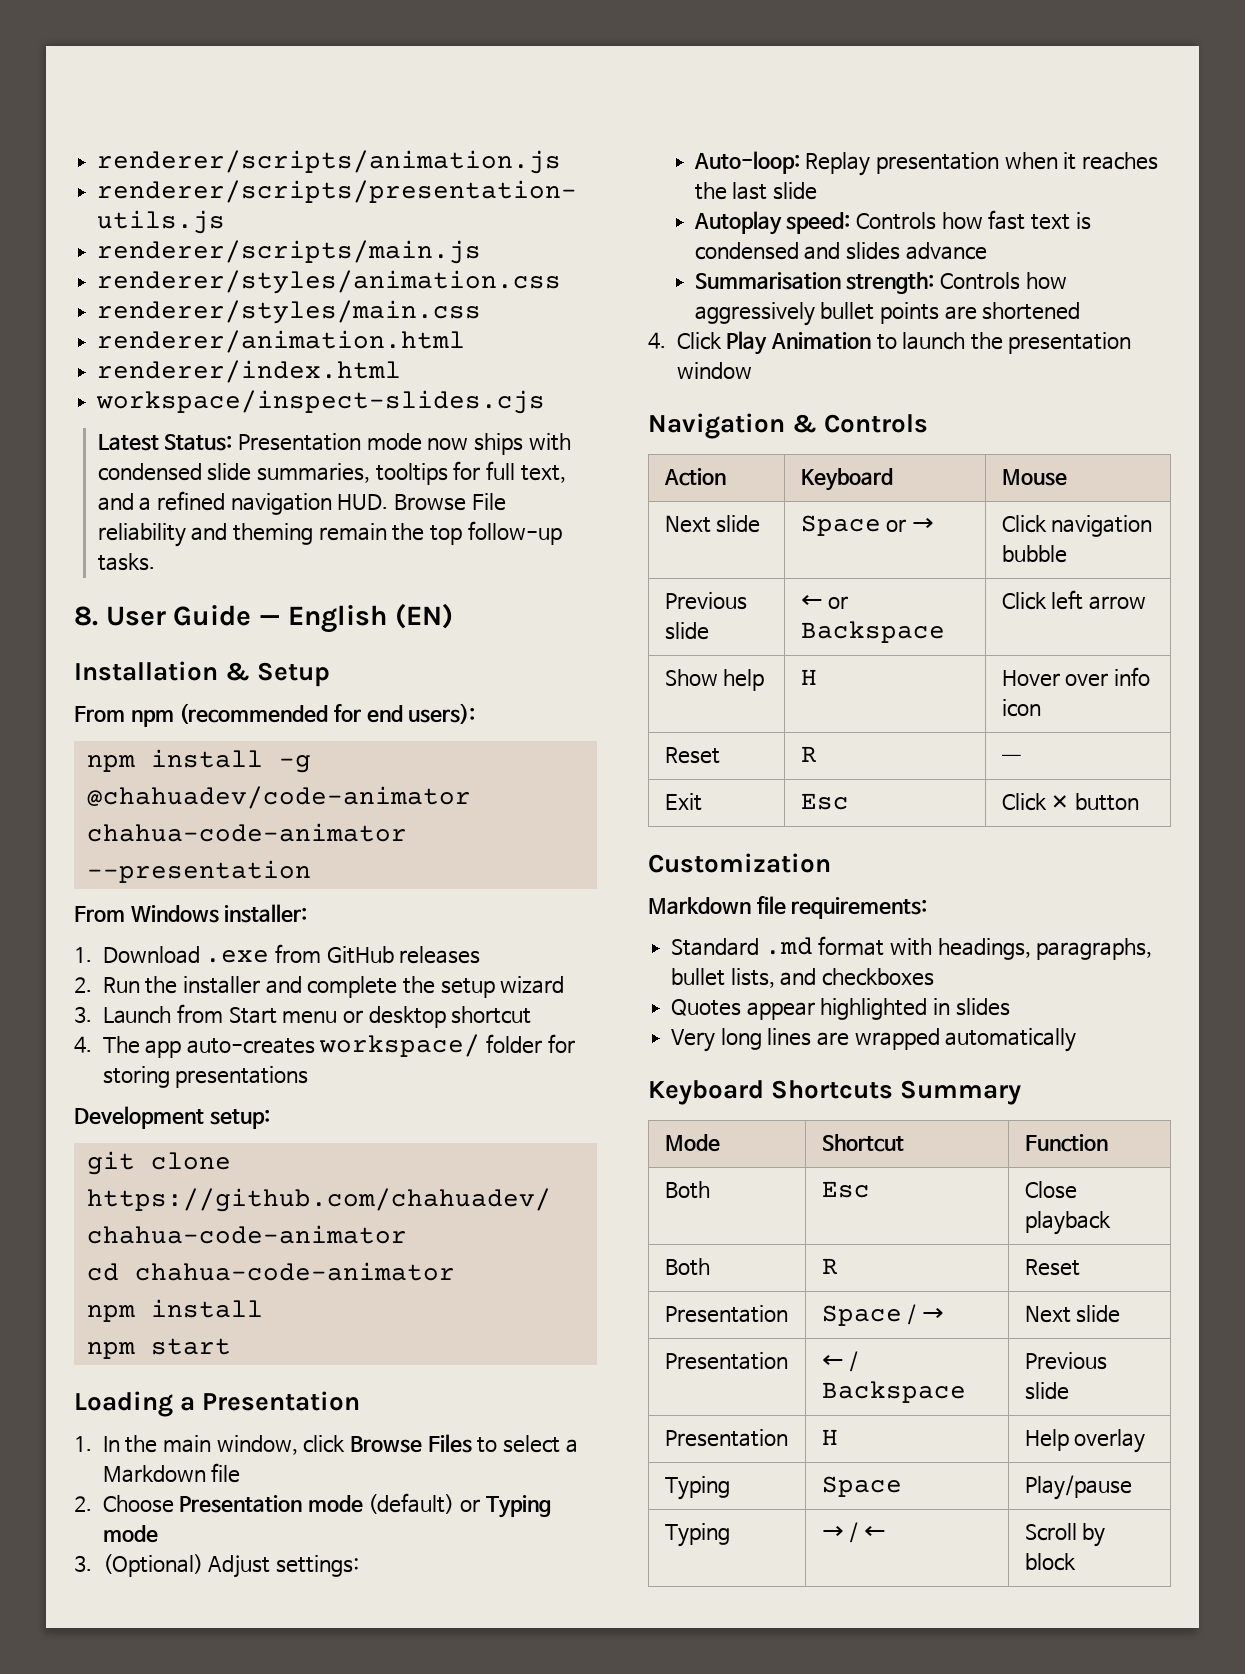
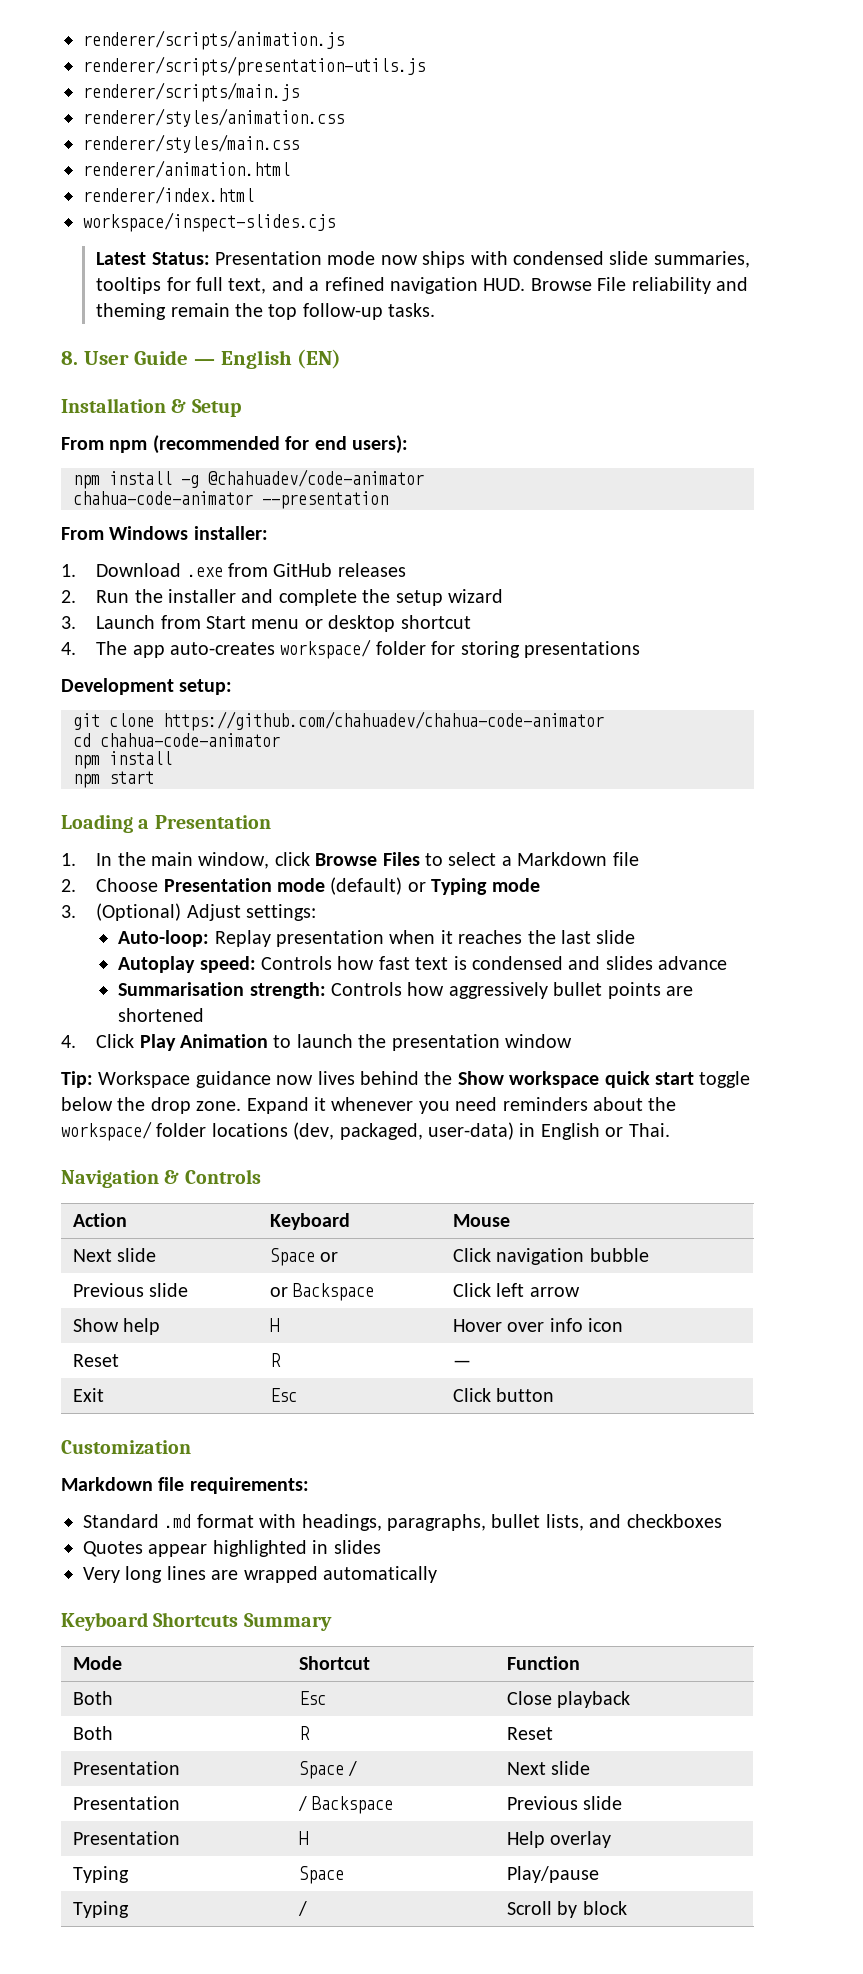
(752, 370) none -> [61,1071,751,1088] [61,1097,677,1114] [61,1121,670,1141] // Tip: Workspace guidance now lives behind the Show workspace quick start toggle below the drop zone. Expand it whenever you need reminders about the workspace/ folder locations (dev, packaged, user-data) in English or Thai.
[912,518,935,531] → -> (339, 1257) none
[800,595,823,608] ← -> (189, 1290) none
[1051,795,1070,809] ✕ -> (492, 1395) none
[922,1308,945,1321] → -> (358, 1768) none
[821,1355,844,1368] ← -> (181, 1803) none
[821,1522,887,1543] → / ← -> [298,1901,308,1916] /

